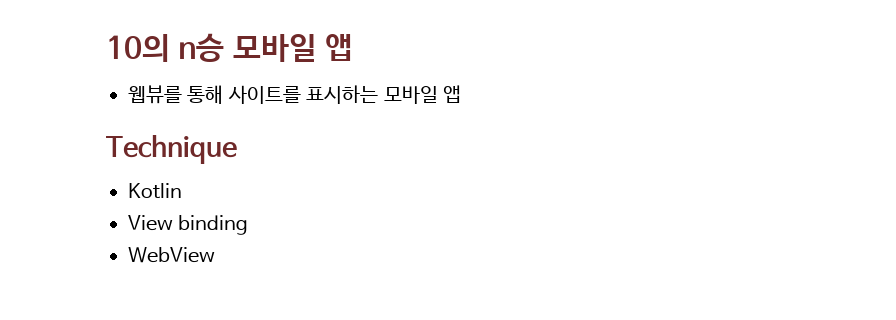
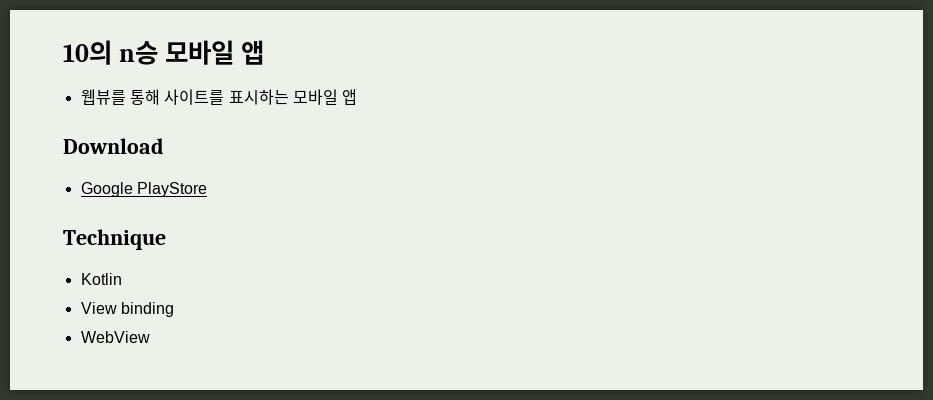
(461, 94) none -> [63,138,164,154] [80,182,207,197] // Download // Google PlayStore

